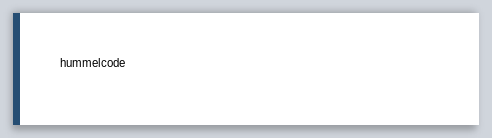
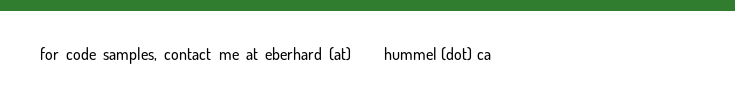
[60,58,125,67] hummelcode -> [40,47,491,64] for code samples, contact me at eberhard (at) hummel (dot) ca

